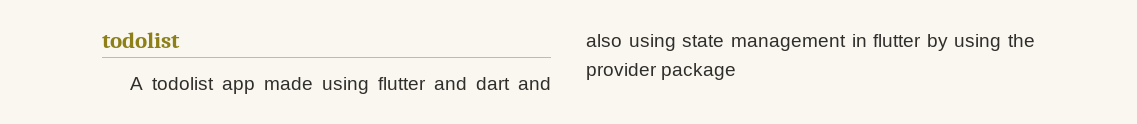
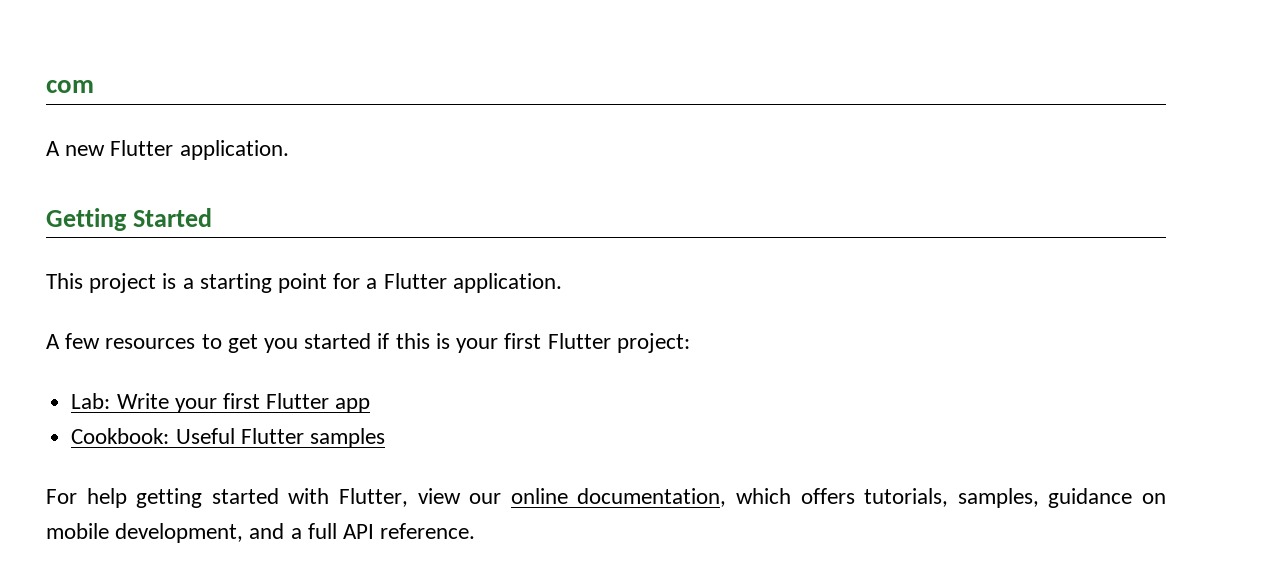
[102,32,180,48] [129,77,551,94] [586,34,1035,51] [586,63,737,80] todolist // A todolist app made using flutter and dart and also using state management in flutter by using the provider package -> [46,80,94,93] [46,140,289,160] [46,208,212,231] [46,273,562,293] [46,333,690,353] [71,393,371,413] [71,428,385,448] [46,488,1166,508] [46,523,476,543] com // A new Flutter application. // Getting Started // This project is a starting point for a Flutter application. // A few resources to get you started if this is your first Flutter project: // Lab: Write your first Flutter app // Cookbook: Useful Flutter samples // For help getting started with Flutter, view our online documentation, which offers tutorials, samples, guidance on mobile development, and a full API reference.

